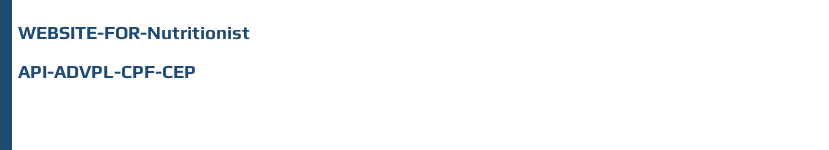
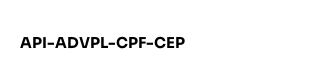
[18,26,250,40] WEBSITE-FOR-Nutritionist // -> (20, 42) none

